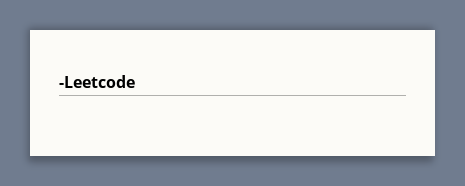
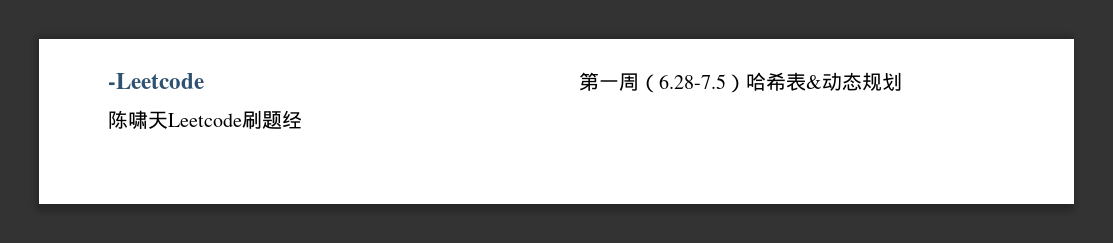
(135, 81) none -> [108,110,302,129] [579,72,902,93] // 陈啸天Leetcode刷题经 // 第一周（6.28-7.5）哈希表&动态规划

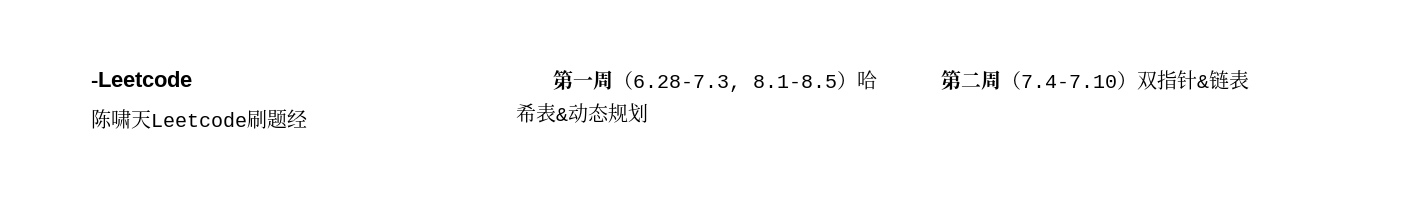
[659,74,726,89] 6.28-7.5 -> [633,75,838,92] 6.28-7.3, 8.1-8.5
(902, 81) none -> [941,70,1249,90] // 第二周（7.4-7.10）双指针&链表

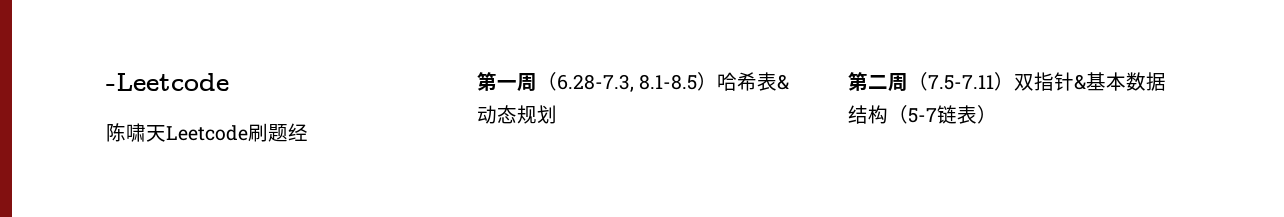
[1021,75,1117,88] 7.4-7.10 -> [928,75,994,90] 7.5-7.11
[1209,70,1249,90] 链表 -> [1086,72,1166,91] [848,105,997,124] 基本数据结构（5-7链表）

